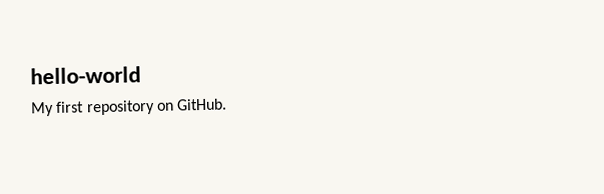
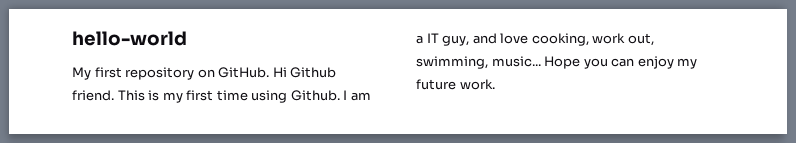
(228, 104) none -> [272,67,337,78] [72,90,371,103] [416,33,654,46] [416,56,698,69] [416,79,495,90] Hi Github friend. This is my first time using Github. I am a IT guy, and love cooking, work out, swimming, music... Hope you can enjoy my future work.

